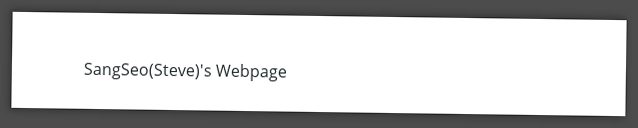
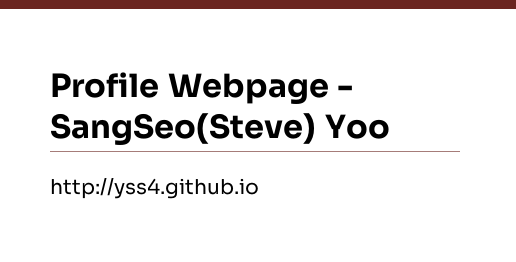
[83,62,288,82] SangSeo(Steve)'s Webpage -> [50,72,354,104] [50,113,390,145] [50,178,259,199] Profile Webpage - SangSeo(Steve) Yoo // http://yss4.github.io

